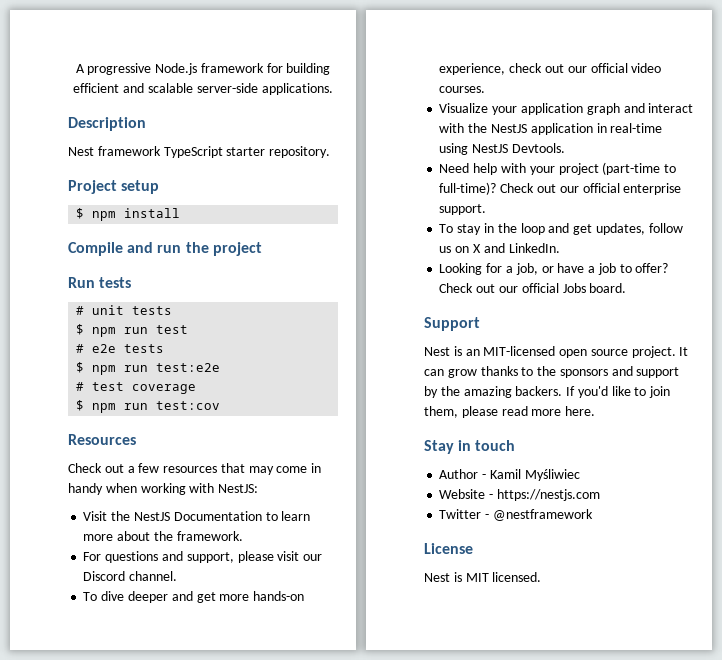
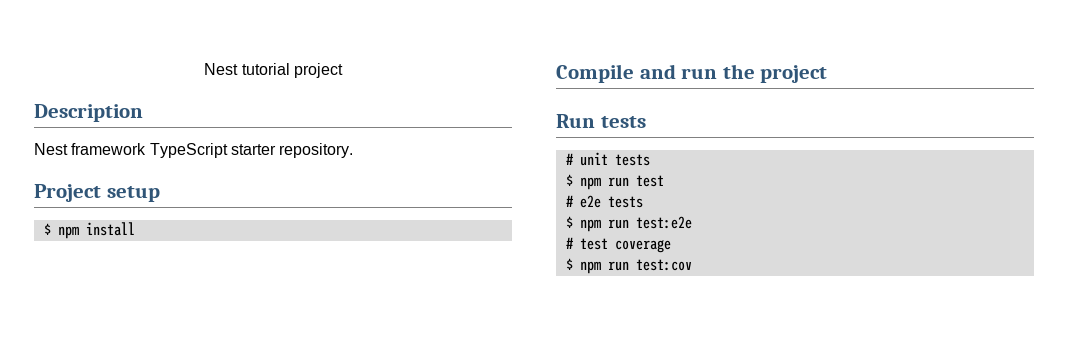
[75,63,331,75] [73,83,333,95] A progressive Node.js framework for building efficient and scalable server-side applications. -> [204,63,343,78] Nest tutorial project
[68,434,136,445] [68,463,322,475] [68,483,259,495] [83,511,311,521] [83,531,243,541] [83,551,323,563] [83,571,178,581] [83,591,305,603] [439,63,662,75] [439,86,486,93] [439,103,694,115] [439,123,663,135] [439,143,565,155] [439,162,677,175] [439,182,682,195] [439,204,487,215] [439,223,683,235] [439,243,560,253] [439,263,669,275] [439,283,627,293] [424,317,480,331] [424,346,689,358] [424,366,680,378] [424,386,671,398] [424,406,596,418] [424,440,516,454] [439,469,580,481] [439,489,600,501] [439,509,593,521] [424,543,473,554] [424,572,542,582] // Resources // Check out a few resources that may come in handy when working with NestJS: // Visit the NestJS Documentation to learn more about the framework. // For questions and support, please visit our Discord channel. // To dive deeper and get more hands-on experience, check out our official video courses. // Visualize your application graph and interact with the NestJS application in real-time using NestJS Devtools. // Need help with your project (part-time to full-time)? Check out our official enterprise support. // To stay in the loop and get updates, follow us on X and LinkedIn. // Looking for a job, or have a job to offer? Check out our official Jobs board. // Support // Nest is an MIT-licensed open source project. It can grow thanks to the sponsors and support by the amazing backers. If you'd like to join them, please read more here. // Stay in touch // Author - Kamil Myśliwiec // Website - https://nestjs.com // Twitter - @nestframework // License // Nest is MIT licensed. -> (692, 265) none

